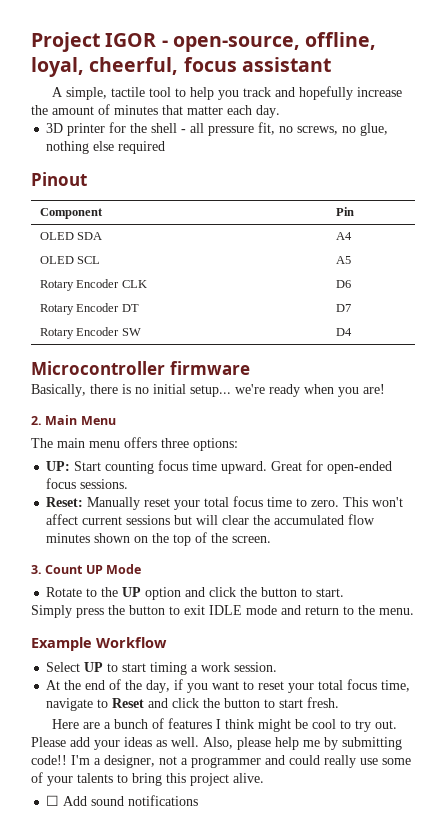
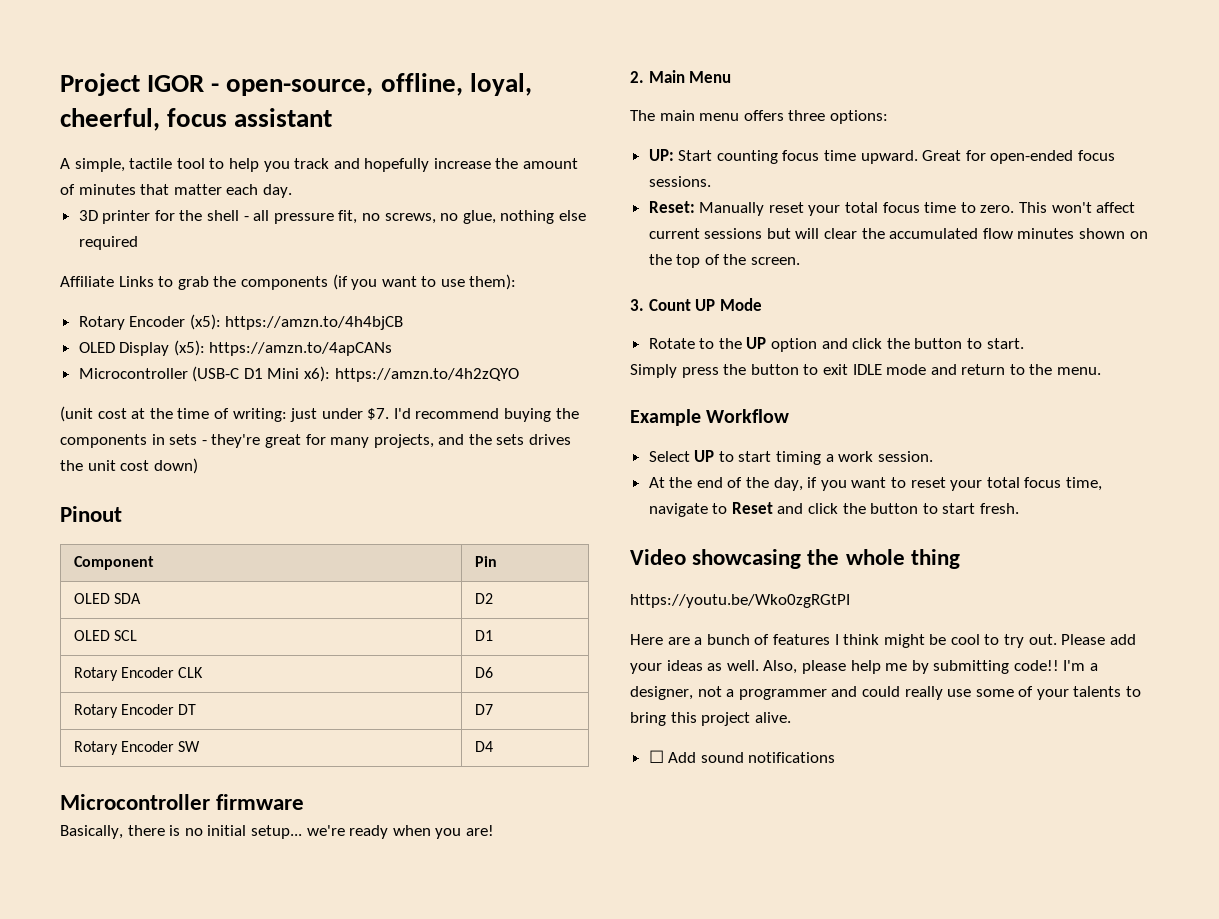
(166, 147) none -> [60,274,517,290] [78,314,404,330] [78,340,393,356] [78,366,519,382] [60,406,579,422] [60,434,572,448] [60,458,198,474] // Affiliate Links to grab the components (if you want to use them): // Rotary Encoder (x5): https://amzn.to/4h4bjCB // OLED Display (x5): https://amzn.to/4apCANs // Microcontroller (USB-C D1 Mini x6): https://amzn.to/4h2zQYO // (unit cost at the time of writing: just under $7. I'd recommend buying the components in sets - they're great for many projects, and the sets drives the unit cost down)
[336,232,353,240] A4 -> [474,593,493,604] D2
[336,256,352,264] A5 -> [474,630,493,641] D1
(340, 702) none -> [630,549,960,569] [630,594,850,608] // Video showcasing the whole thing // https://youtu.be/Wko0zgRGtPI

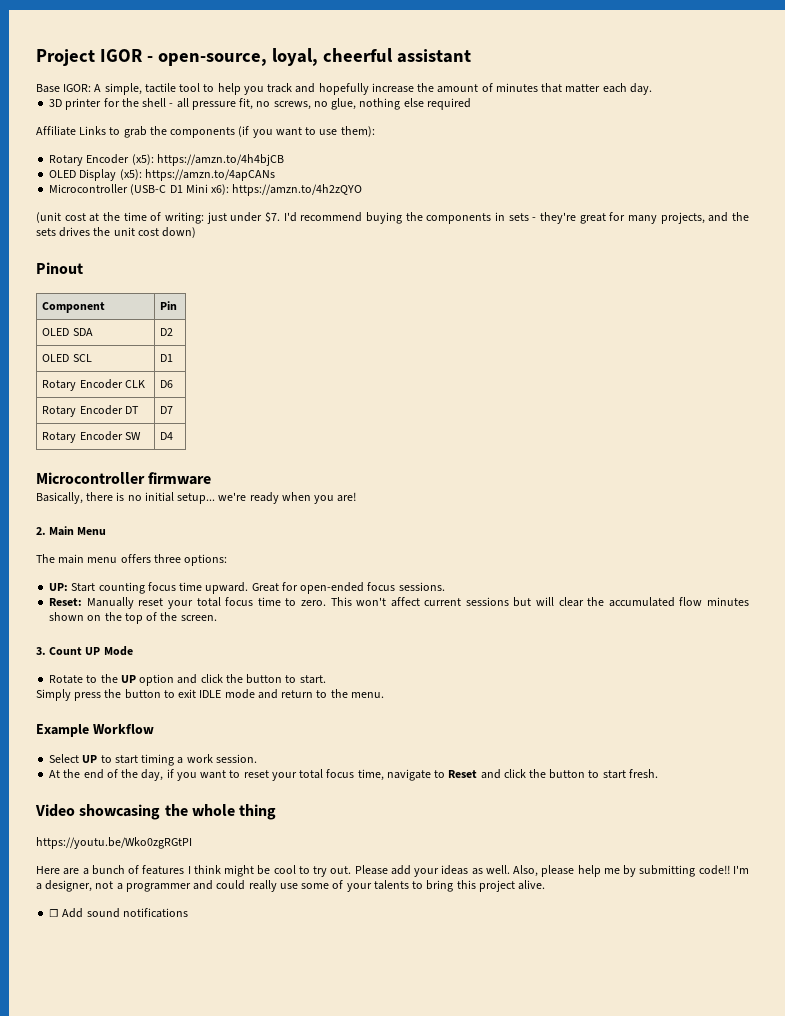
[380,73,532,96] [60,108,228,131] offline, loyal, cheerful, focus -> [271,48,393,66] loyal, cheerful
(333, 117) none -> [36,84,92,93] Base IGOR:

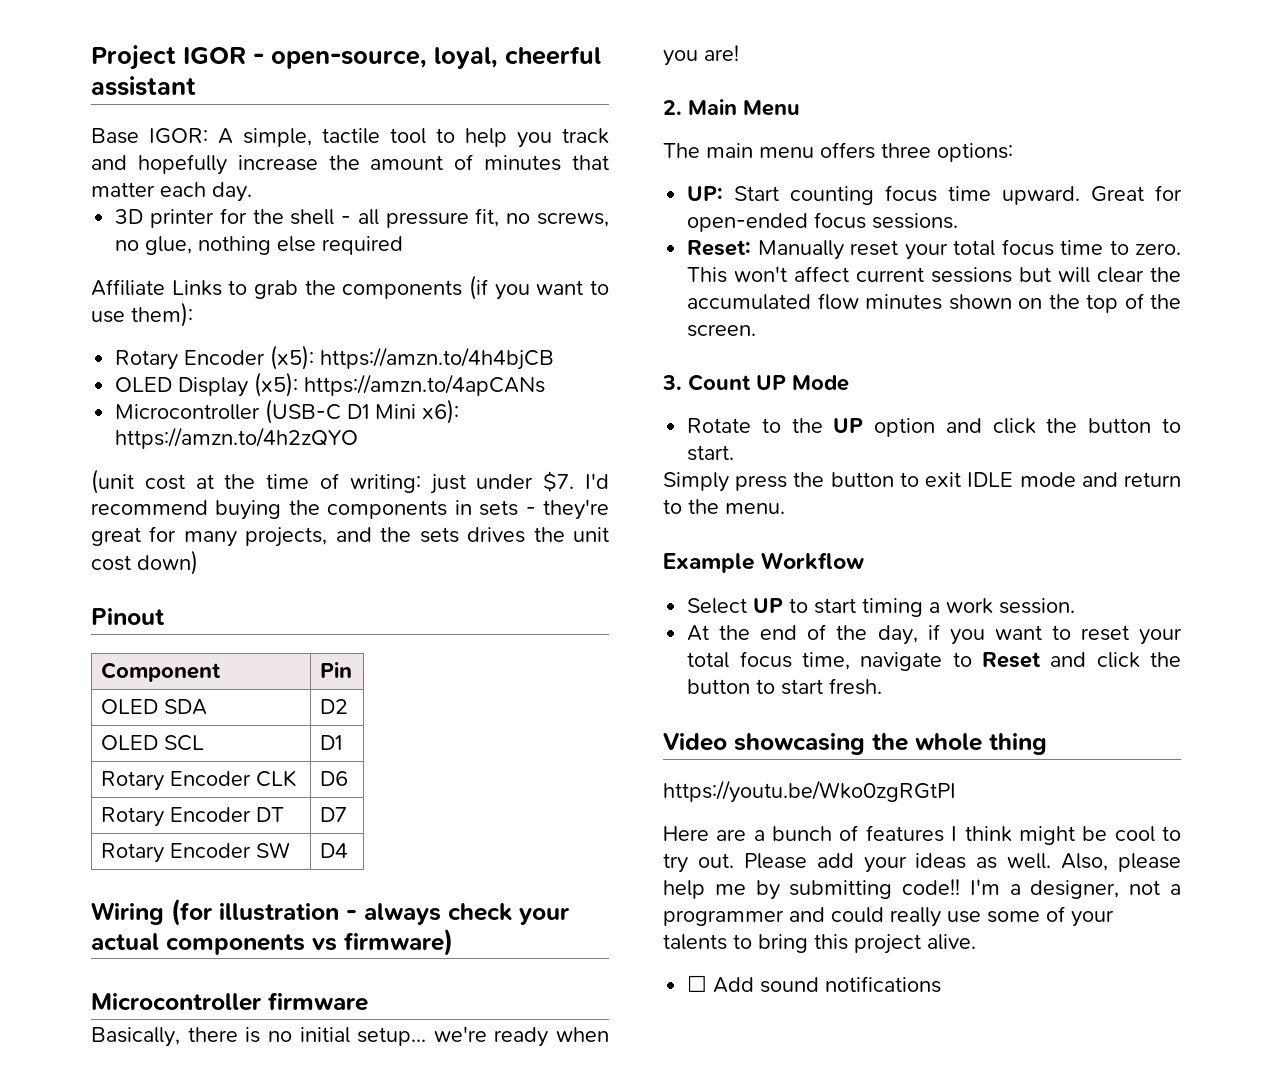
(174, 436) none -> [91,898,570,926] [91,928,453,956] // Wiring (for illustration - always check your actual components vs firmware)

